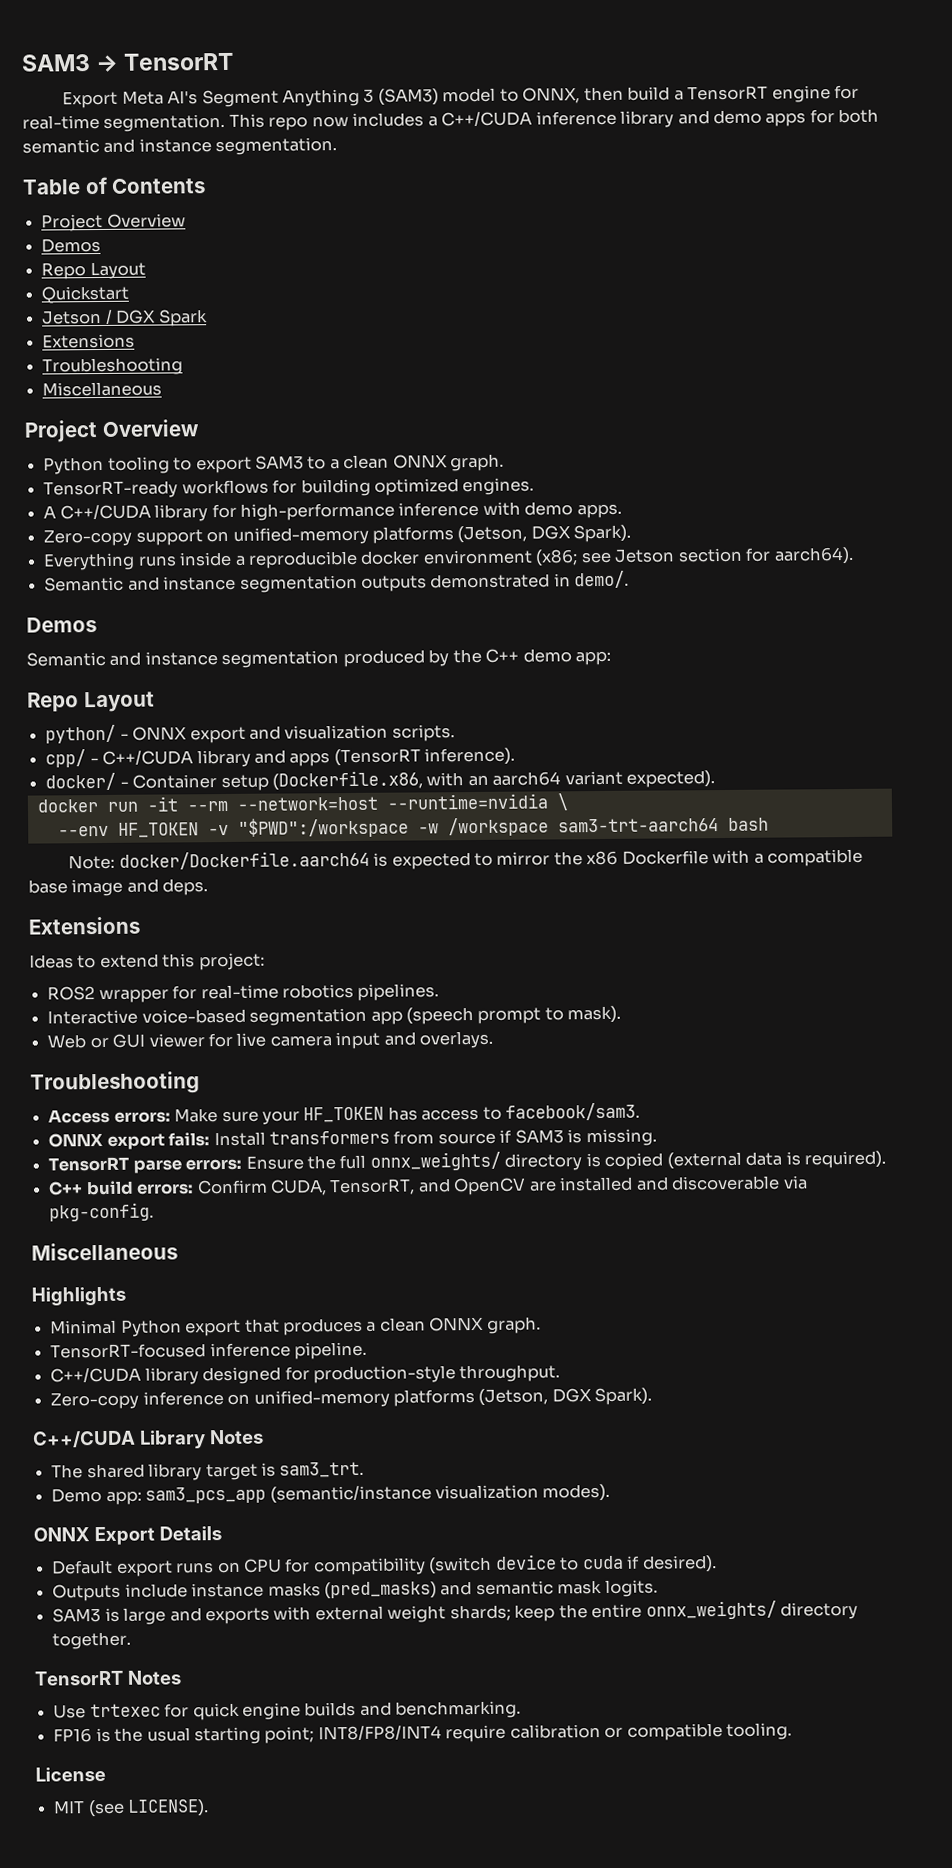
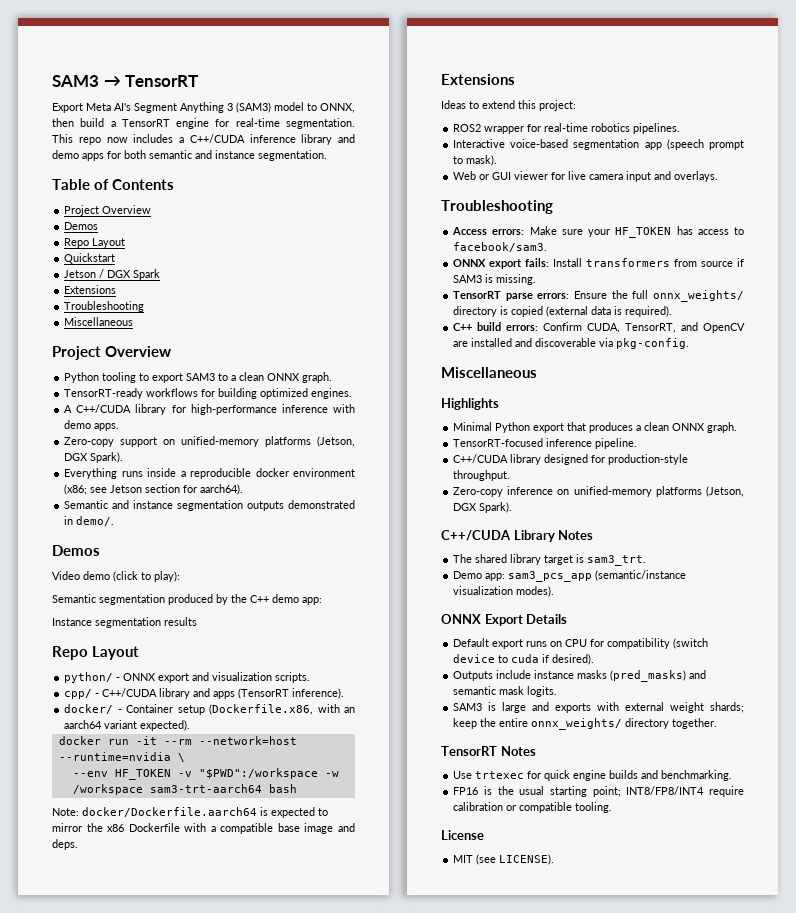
[26,651,218,667] // Semantic and instance -> [52,571,180,582] [52,594,96,603] // Video demo (click to play): // Semantic
(612, 658) none -> [52,617,197,628] // Instance segmentation results

